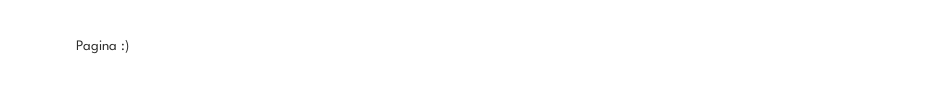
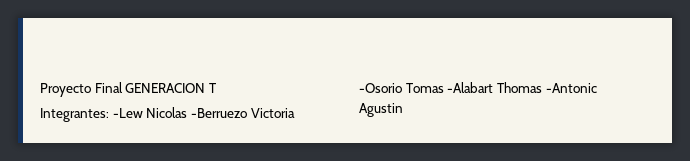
[76,39,129,54] Pagina :) -> [40,82,216,97] [40,107,295,122] [359,82,597,93] [359,103,403,117] Proyecto Final GENERACION T // Integrantes: -Lew Nicolas -Berruezo Victoria -Osorio Tomas -Alabart Thomas -Antonic Agustin

